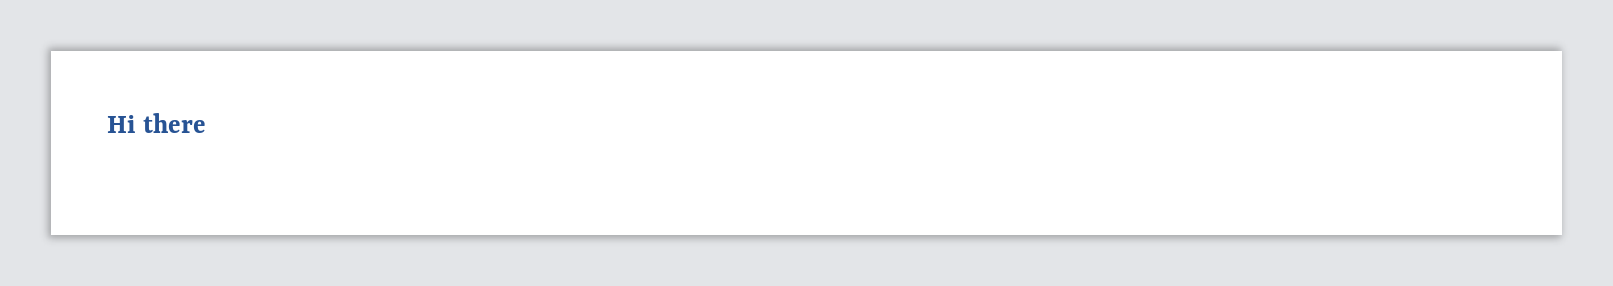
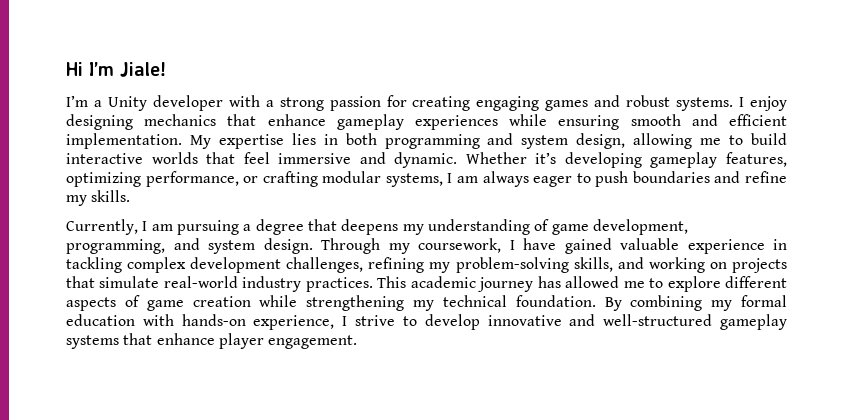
[142,113,206,133] there -> [89,62,166,77] [66,95,787,111] [66,114,788,130] [66,133,787,149] [66,152,787,168] [66,171,787,187] [66,190,131,206] [66,219,688,235] [66,238,787,254] [66,257,787,273] [66,276,787,292] [66,295,788,311] [66,314,787,330] [66,333,358,349] I’m Jiale! // I’m a Unity developer with a strong passion for creating engaging games and robust systems. I enjoy designing mechanics that enhance gameplay experiences while ensuring smooth and efficient implementation. My expertise lies in both programming and system design, allowing me to build interactive worlds that feel immersive and dynamic. Whether it’s developing gameplay features, optimizing performance, or crafting modular systems, I am always eager to push boundaries and refine my skills. // Currently, I am pursuing a degree that deepens my understanding of game development, programming, and system design. Through my coursework, I have gained valuable experience in tackling complex development challenges, refining my problem-solving skills, and working on projects that simulate real-world industry practices. This academic journey has allowed me to explore different aspects of game creation while strengthening my technical foundation. By combining my formal education with hands-on experience, I strive to develop innovative and well-structured gameplay systems that enhance player engagement.

